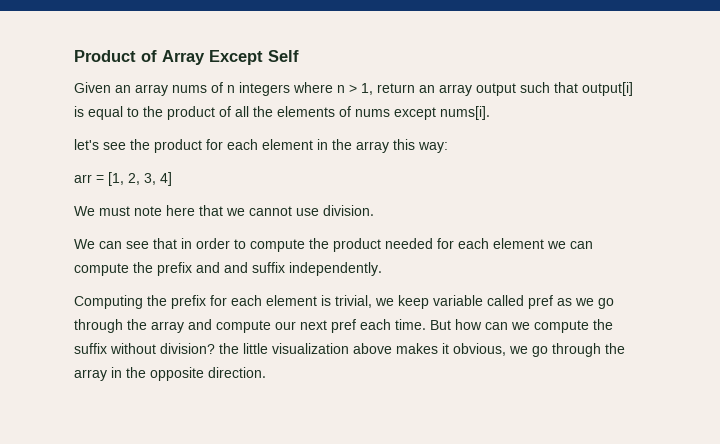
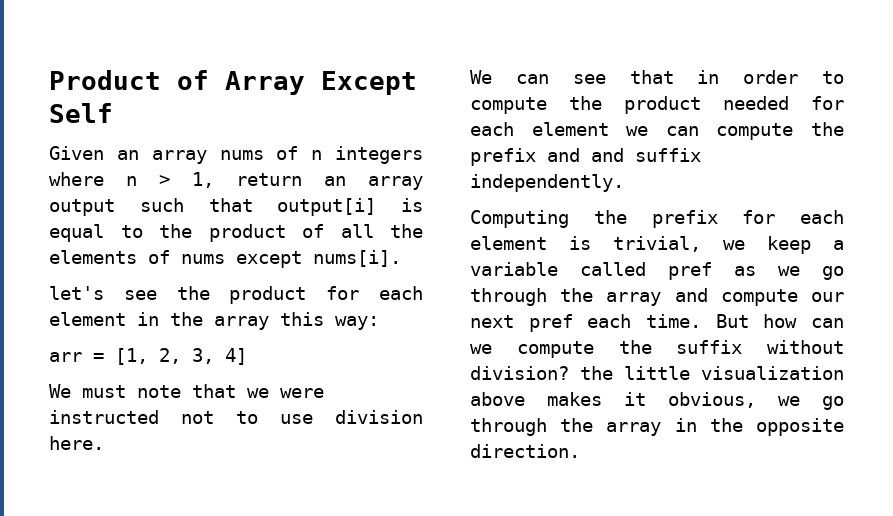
[166,205,195,216] here -> (181, 391) none
[249,205,374,216] cannot use division. -> [280,388,324,398] [49,410,423,424] [49,436,104,450] were instructed not to use division here.
(429, 302) none -> [833,240,844,250] a

